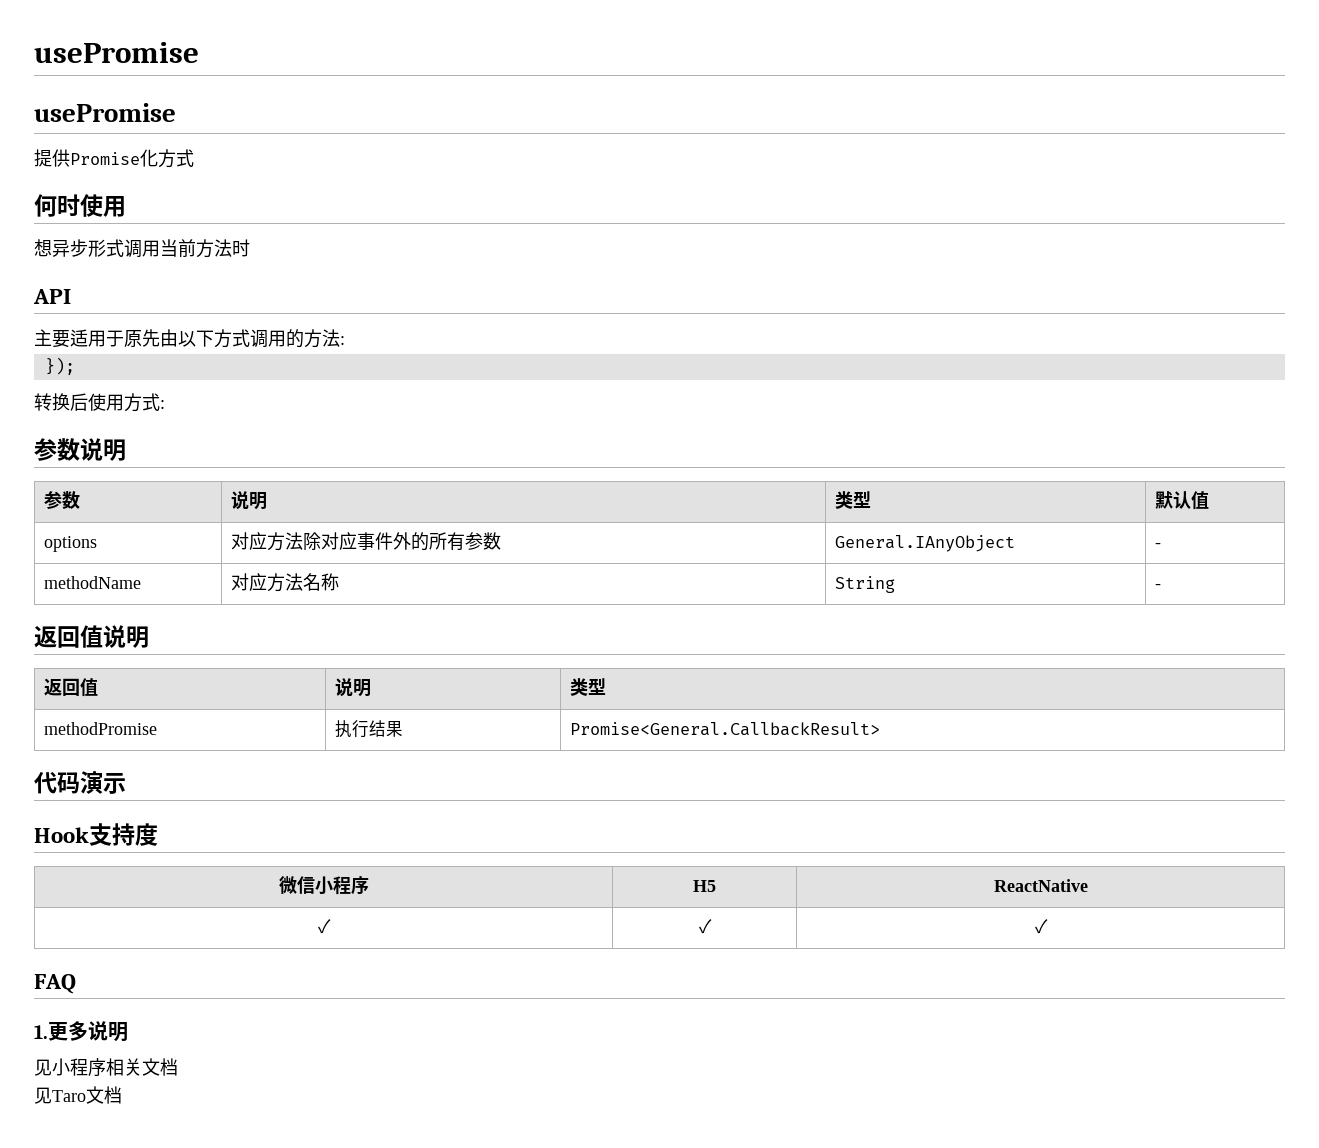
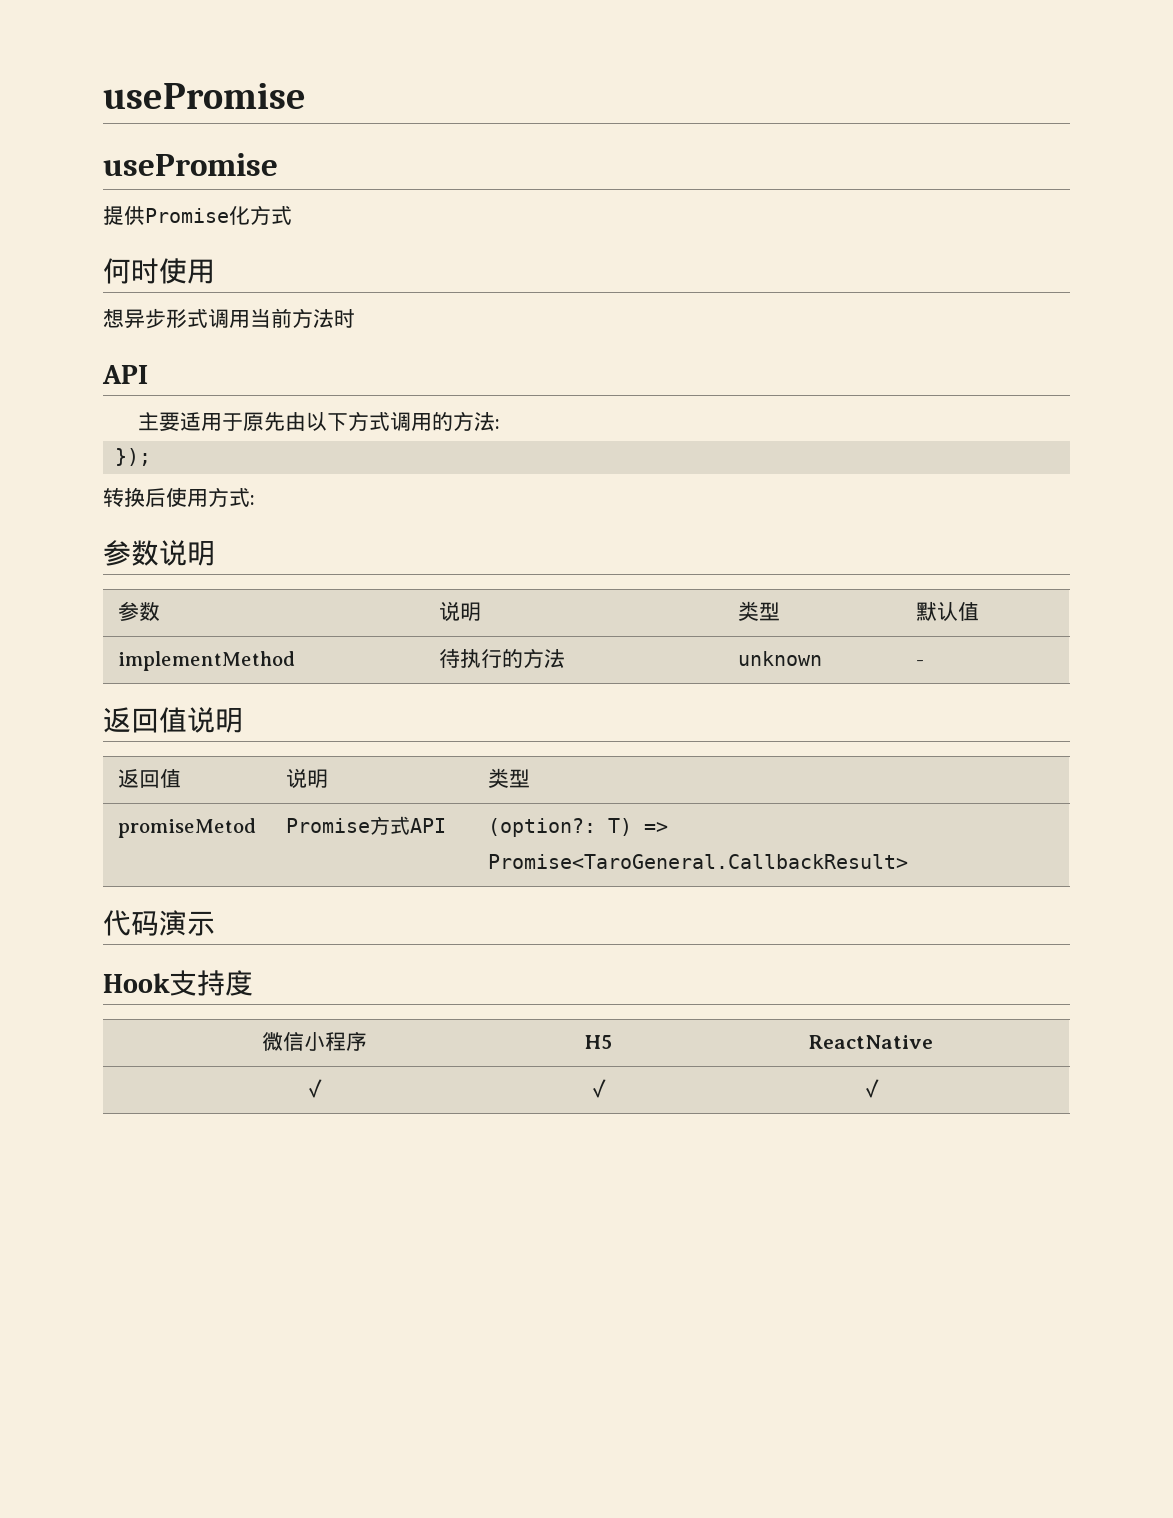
[43,536,97,552] [230,532,501,551] [834,535,1015,552] [1154,543,1161,548] [43,576,141,589] [230,573,339,592] [834,576,895,593] options | 对应方法除对应事件外的所有参数 | General.IAnyObject | - // methodName | 对应方法名称 | String -> [117,651,295,671] [438,648,565,668] [737,651,822,666] implementMethod | 待执行的方法 | unknown
[43,722,157,735] [334,720,403,738] [569,722,880,736] methodPromise | 执行结果 | Promise<General.CallbackResult> -> [117,818,256,838] [285,816,446,835] [487,818,668,837] [487,854,908,869] promiseMetod | Promise方式API | (option?: T) => Promise<TaroGeneral.CallbackResult>
[34,974,76,994] [34,1021,128,1042] [34,1058,178,1077] [34,1086,122,1104] // FAQ // 1.更多说明 // 见小程序相关文档 // 见Taro文档 -> (882, 1088) none

